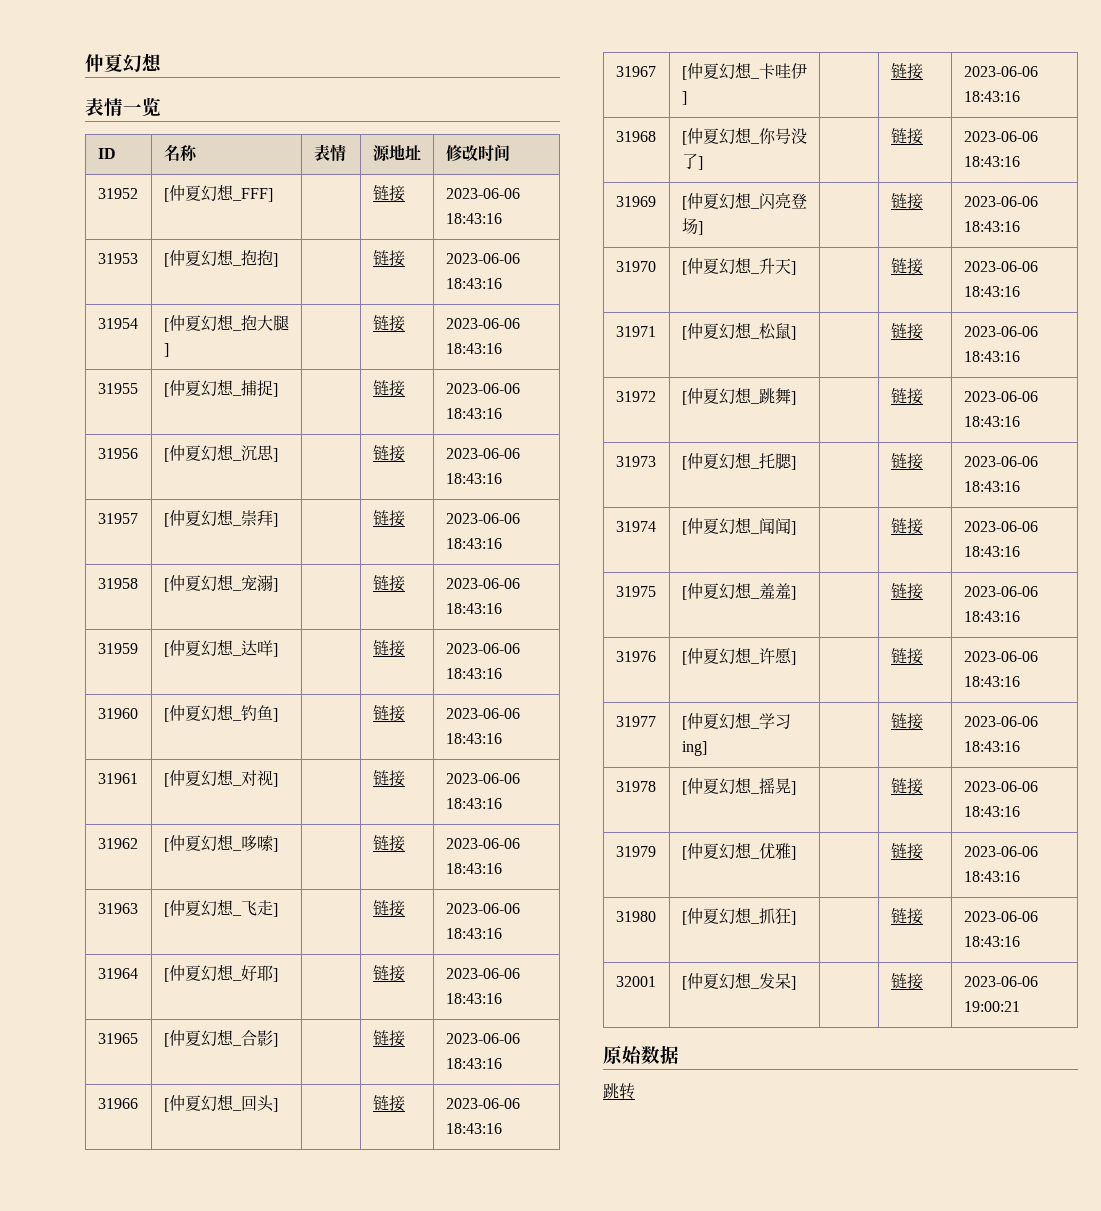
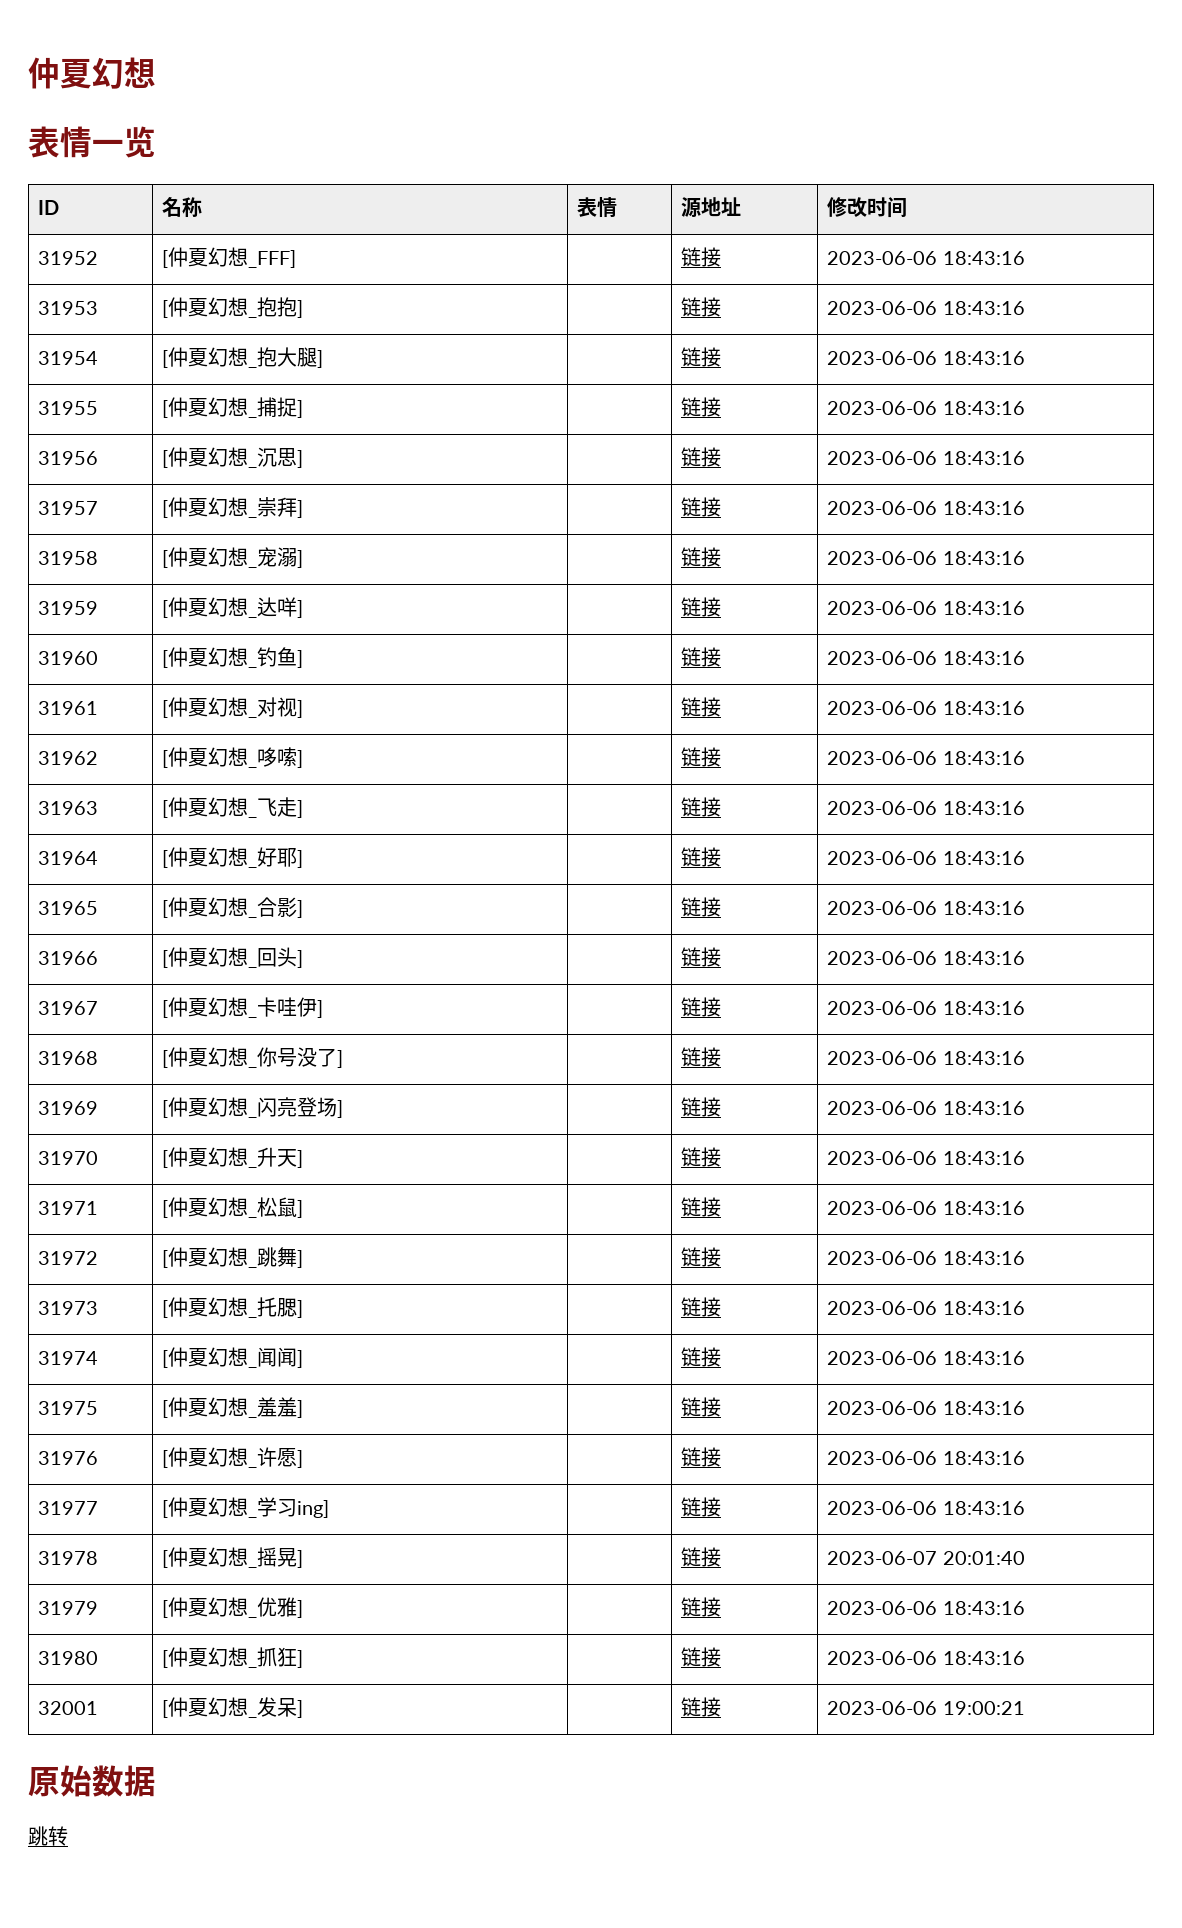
[963,781,1038,792] [963,806,1020,817] 2023-06-06 18:43:16 -> [827,1551,1025,1565] 2023-06-07 20:01:40

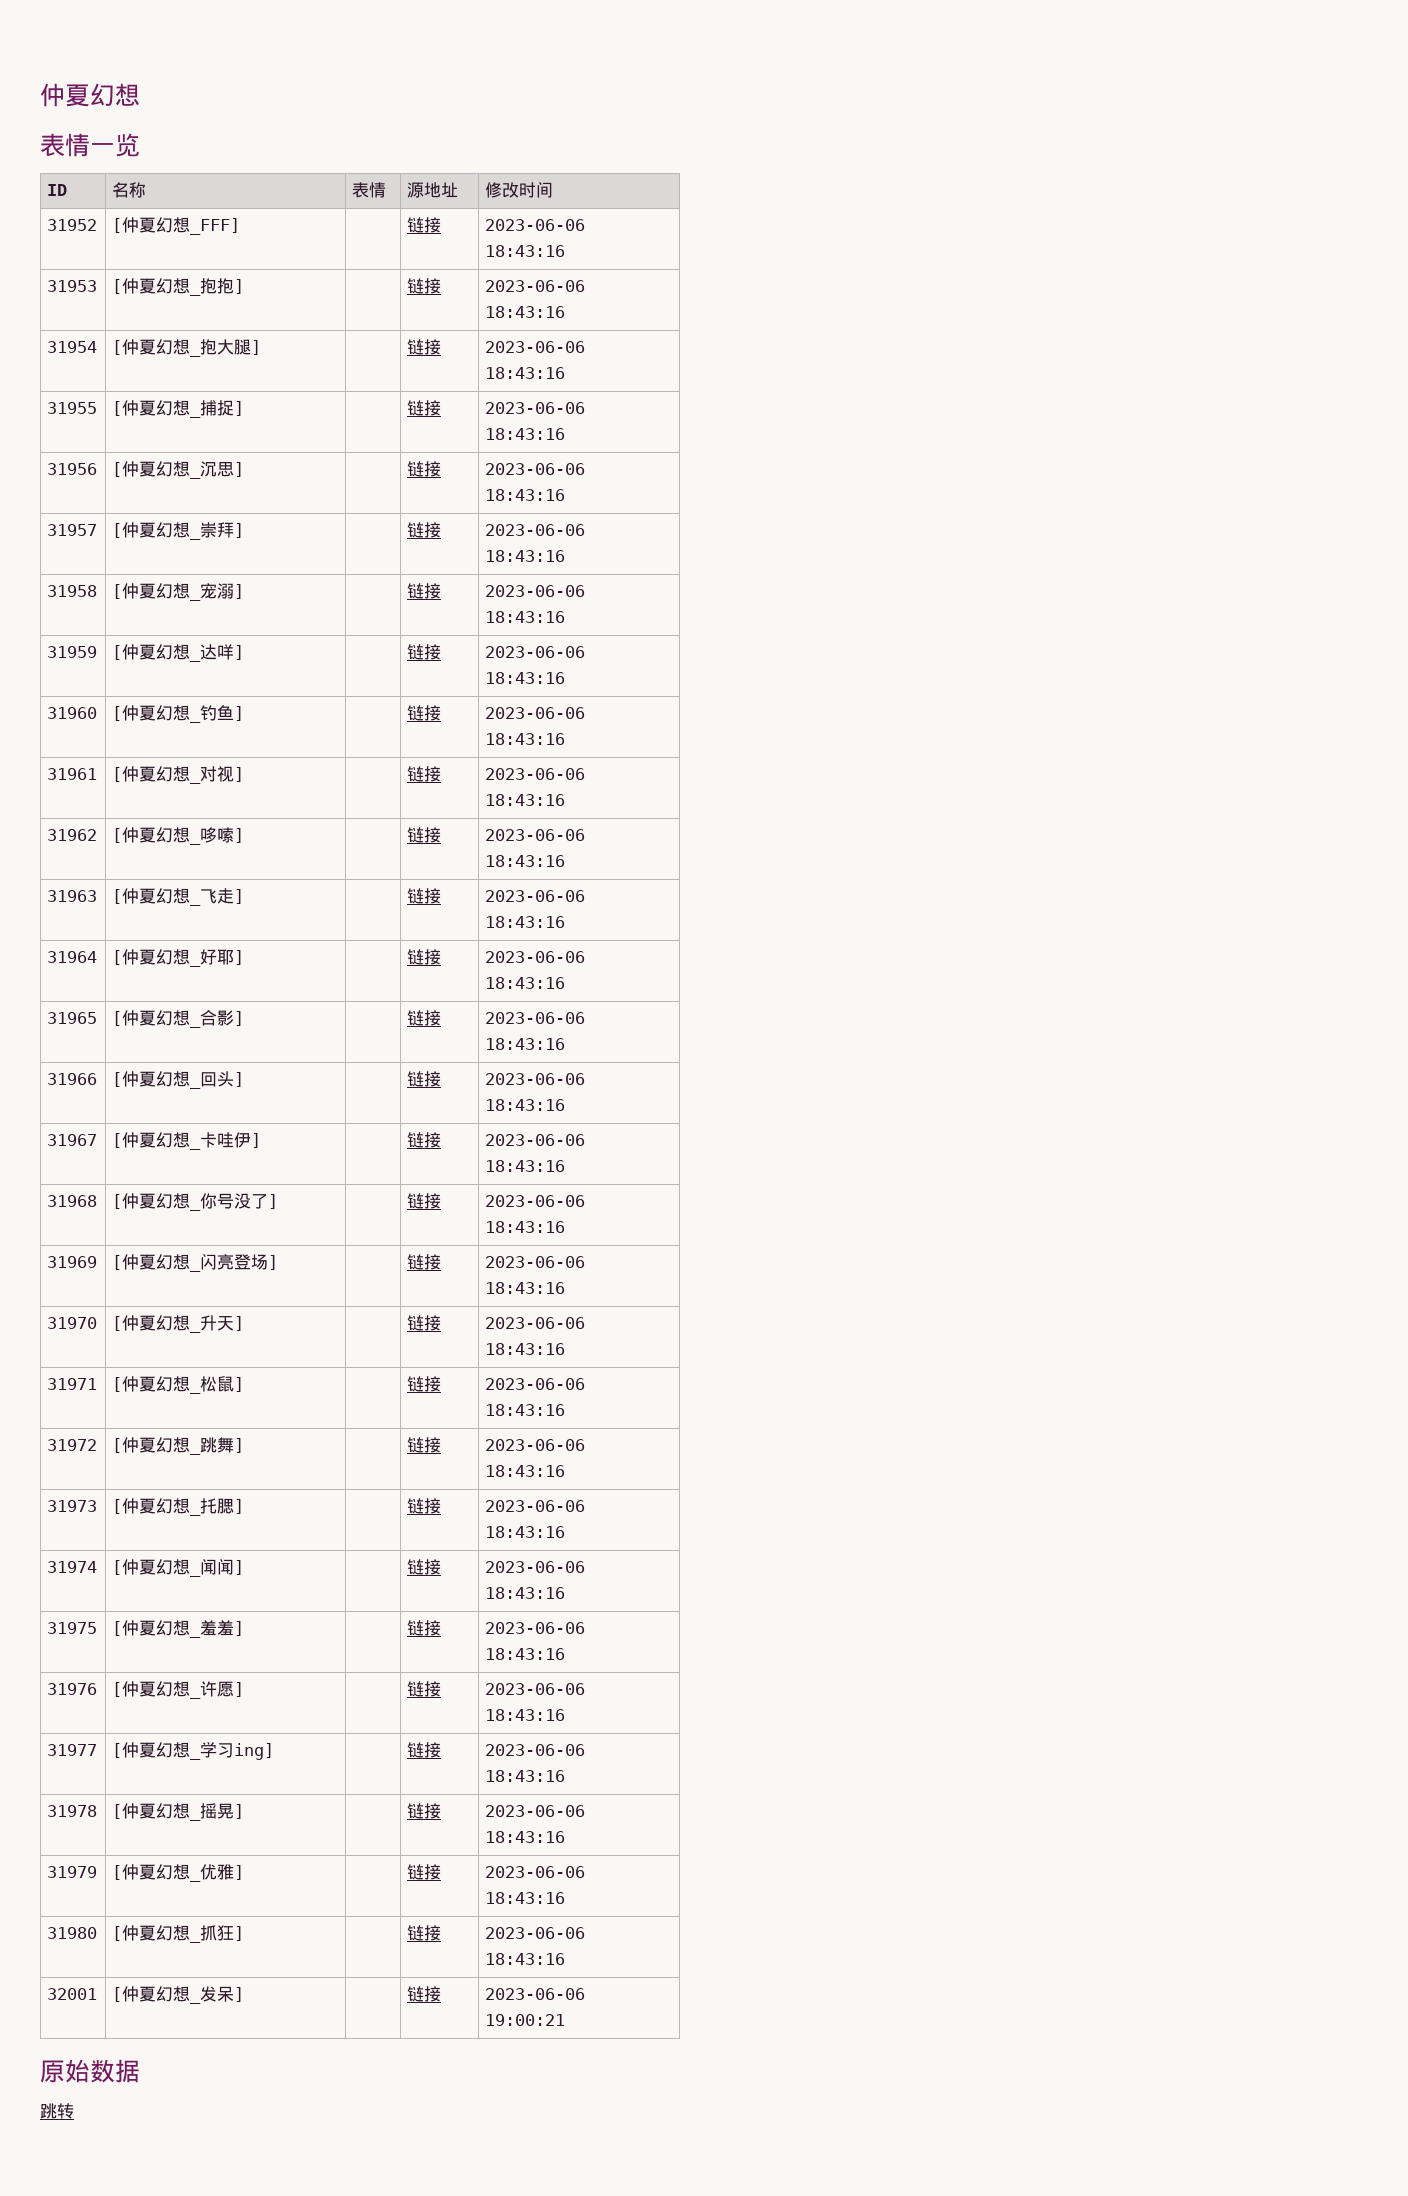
[827,1551,1025,1565] 2023-06-07 20:01:40 -> [485,1805,586,1817] [485,1831,566,1843] 2023-06-06 18:43:16

